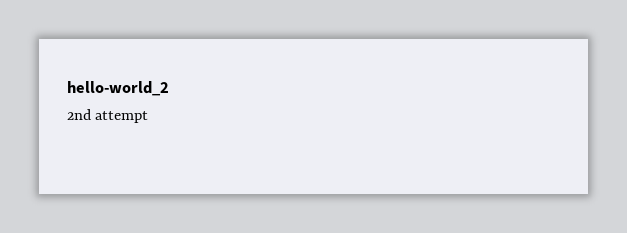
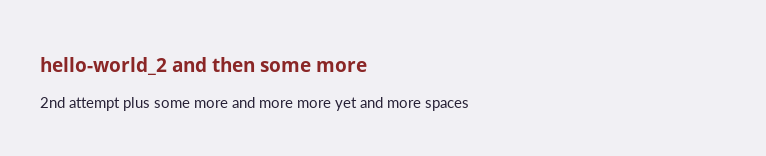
[67,109,149,123] // 2nd attempt -> [172,57,367,72] [40,97,469,111] and then some more // 2nd attempt plus some more and more more yet and more spaces

